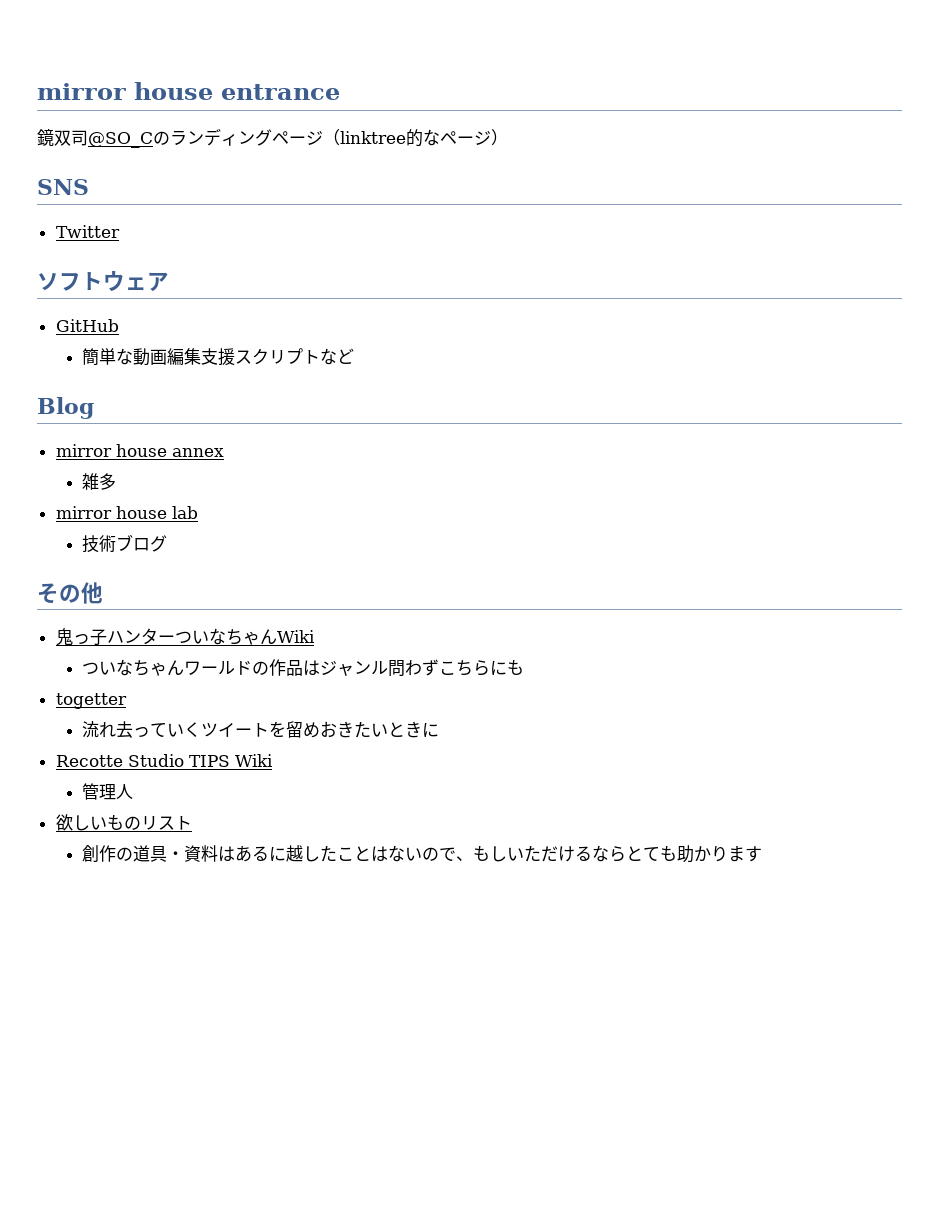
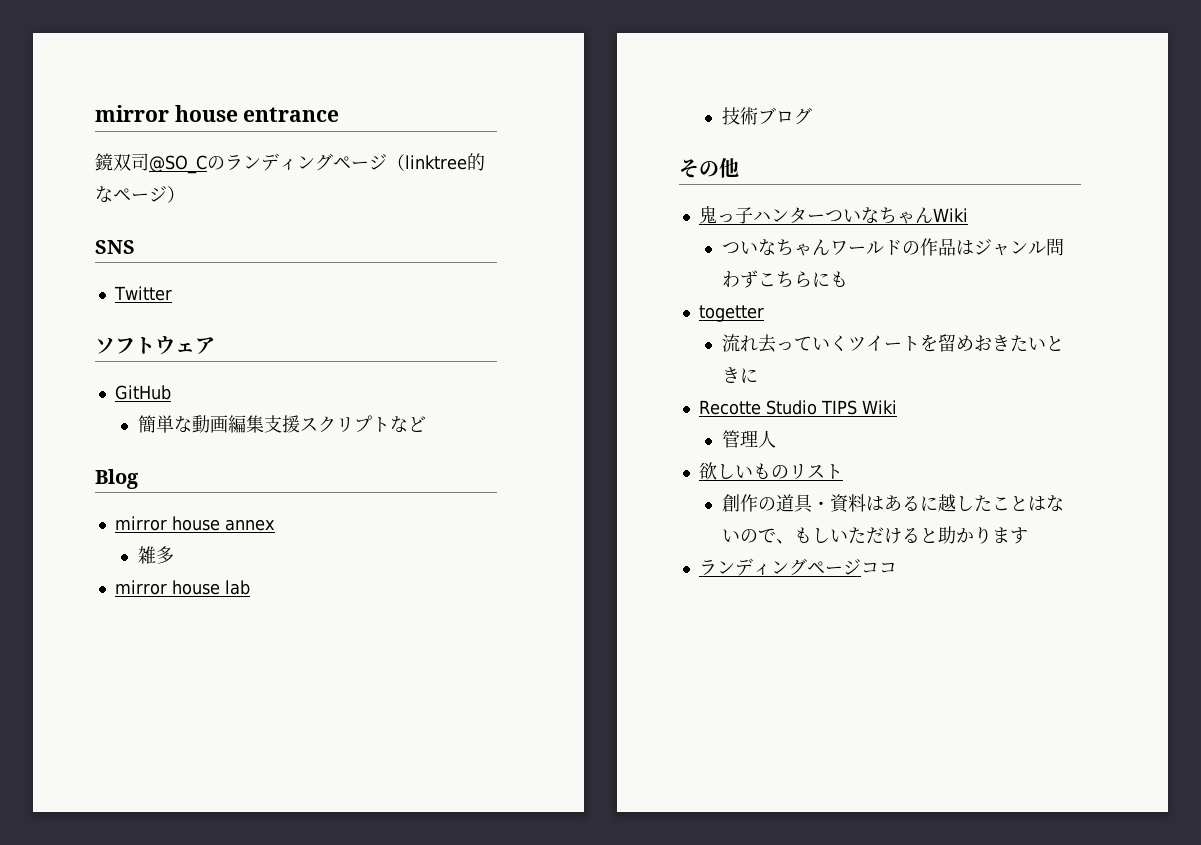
[591,845,677,862] ならとても -> [919,528,938,543] と
(762, 854) none -> [698,558,897,576] // ランディングページココ

